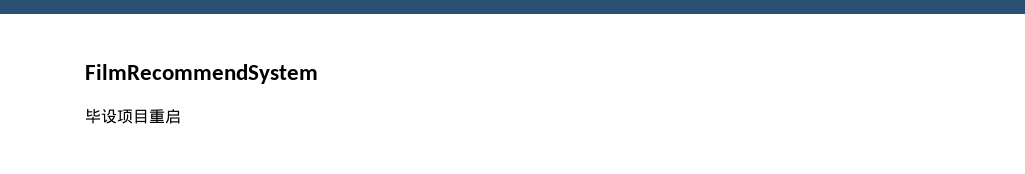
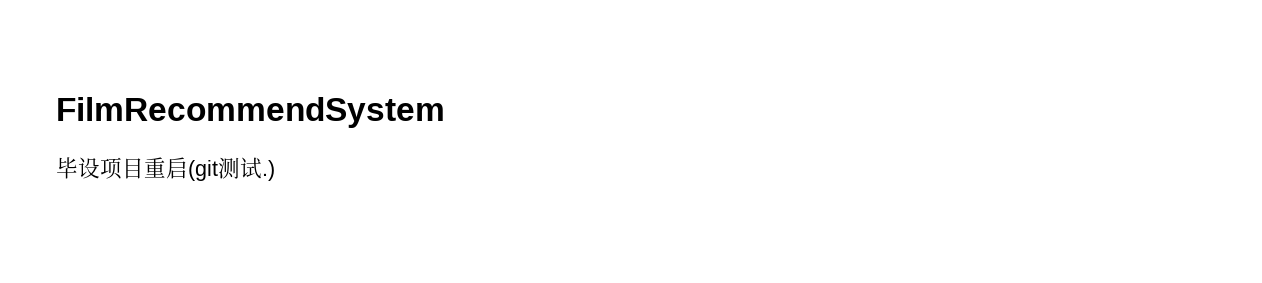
(181, 116) none -> [188,157,275,181] (git测试.)

